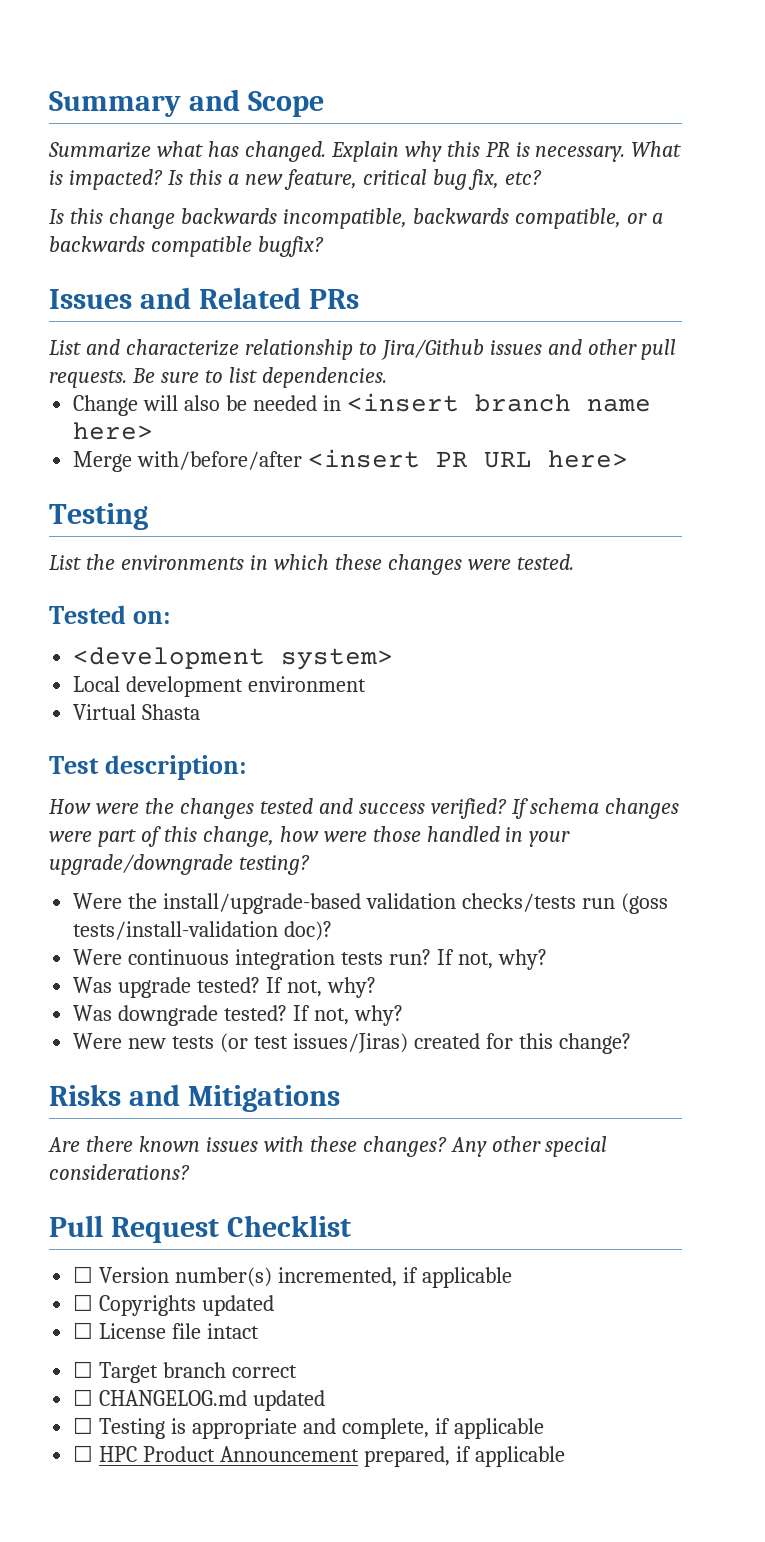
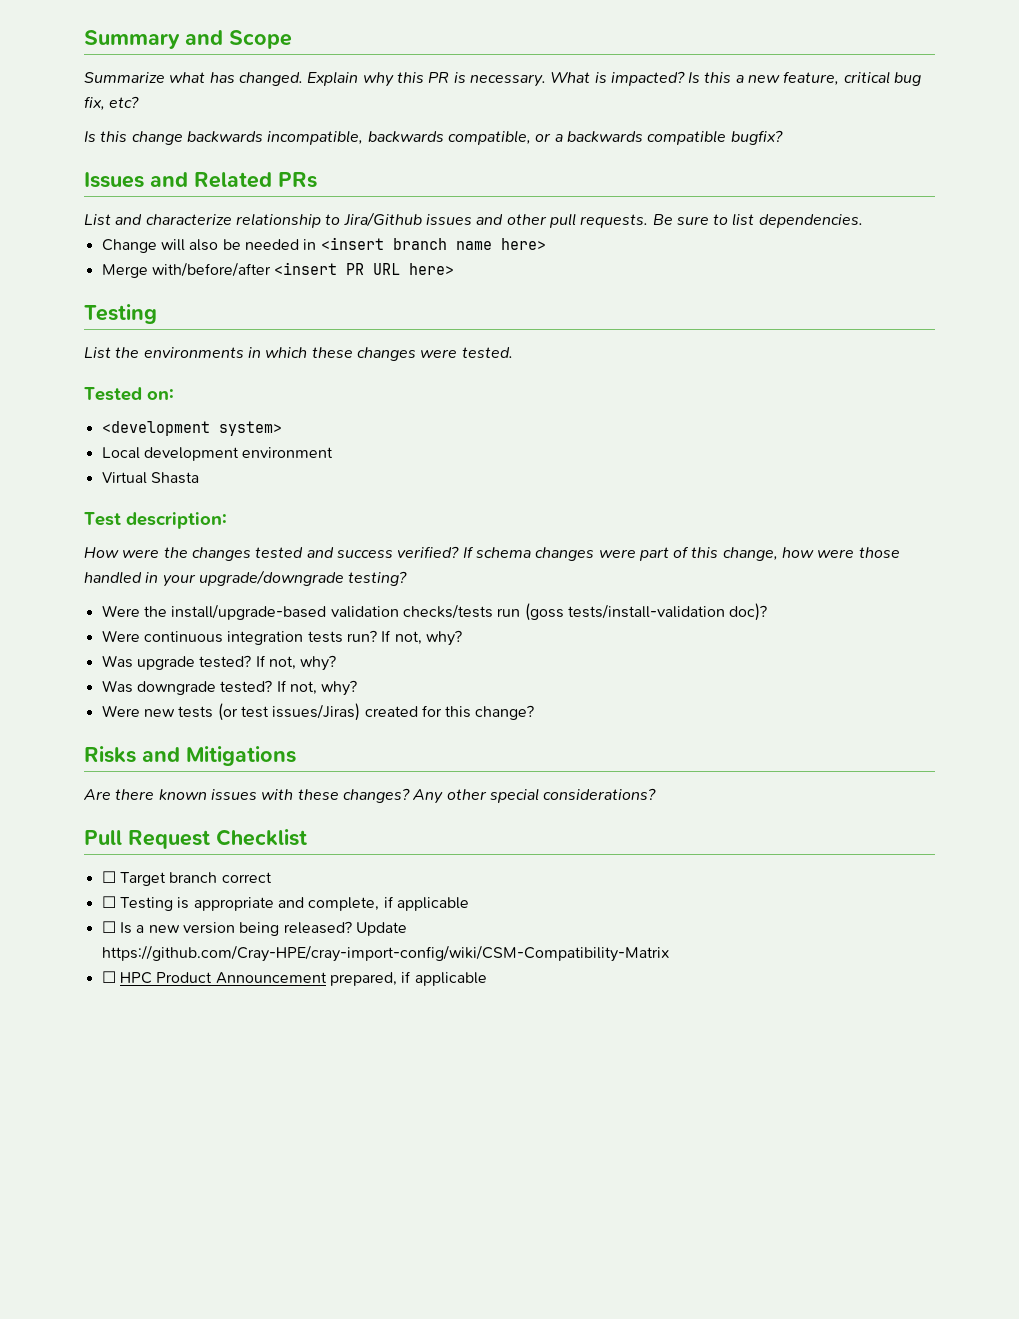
[73,1266,512,1288] [73,1294,275,1316] [73,1322,260,1339] // ☐ Version number(s) incremented, if applicable // ☐ Copyrights updated // ☐ License file intact -> (307, 837) none
[73,1389,326,1411] // ☐ CHANGELOG.md updated -> (272, 877) none
(544, 1428) none -> [101,921,407,936] [101,945,669,962] // ☐ Is a new version being released? Update https://github.com/Cray-HPE/cray-import-config/wiki/CSM-Compatibility-Matrix

